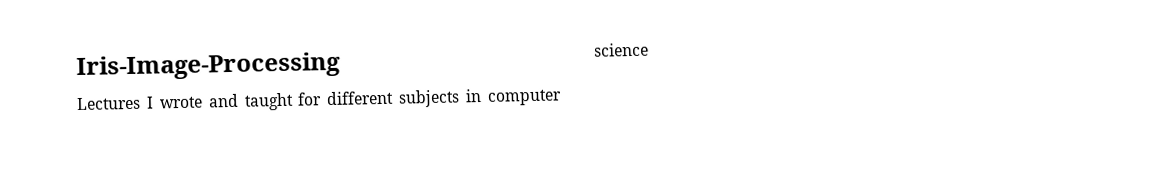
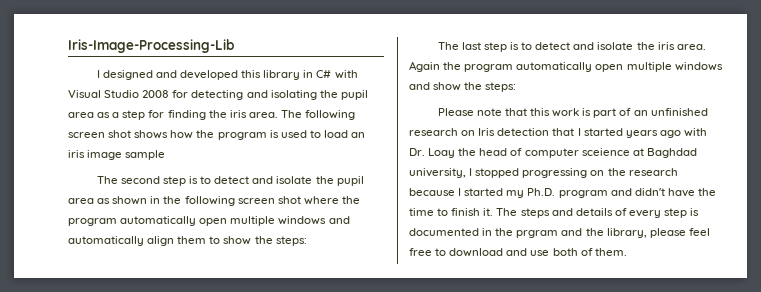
[76,51,341,82] [76,88,562,111] [593,42,649,57] Iris-Image-Processing // Lectures I wrote and taught for different subjects in computer science -> [68,39,234,53] [96,70,358,80] [68,90,368,100] [68,110,356,120] [68,130,366,140] [68,150,166,160] [96,176,364,186] [68,196,360,206] [68,216,350,226] [68,236,307,246] [437,42,706,52] [409,61,723,72] [409,82,517,92] [437,108,708,118] [409,128,707,138] [409,148,697,158] [409,168,678,178] [409,188,716,198] [409,208,700,218] [409,228,710,238] [409,248,627,257] Iris-Image-Processing-Lib // I designed and developed this library in C# with Visual Studio 2008 for detecting and isolating the pupil area as a step for finding the iris area. The following screen shot shows how the program is used to load an iris image sample // The second step is to detect and isolate the pupil area as shown in the following screen shot where the program automatically open multiple windows and automatically align them to show the steps: // The last step is to detect and isolate the iris area. Again the program automatically open multiple windows and show the steps: // Please note that this work is part of an unfinished research on Iris detection that I started years ago with Dr. Loay the head of computer sceience at Baghdad university, I stopped progressing on the research because I started my Ph.D. program and didn't have the time to finish it. The steps and details of every step is documented in the prgram and the library, please feel free to download and use both of them.

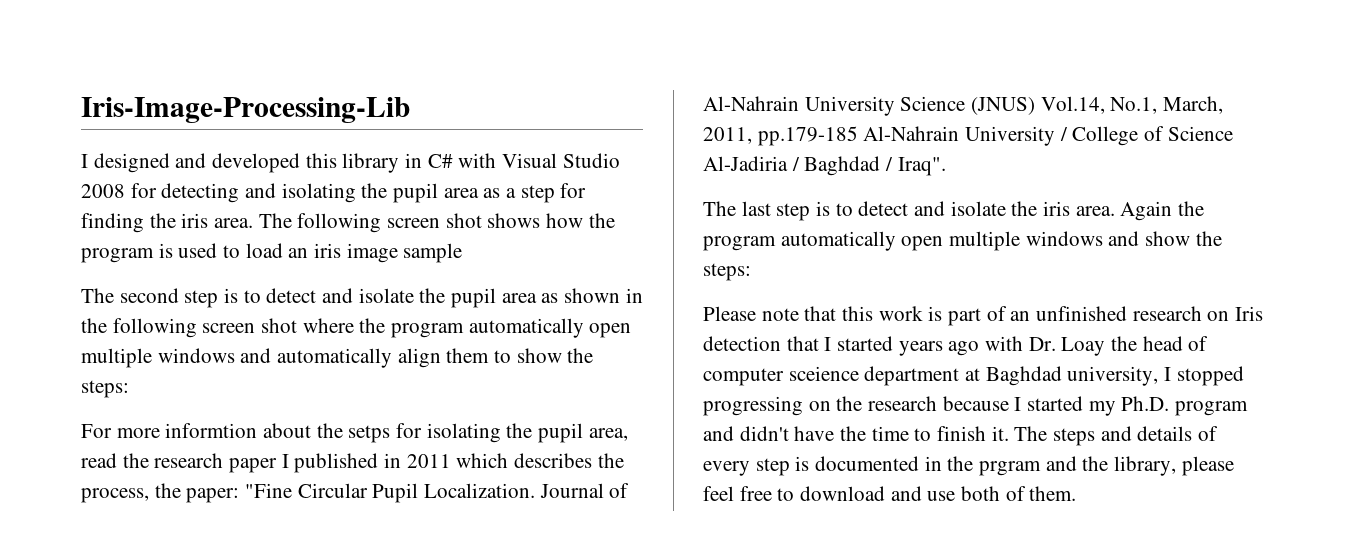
(307, 241) none -> [81,423,628,443] [81,453,624,473] [81,483,630,503] [703,96,1224,116] [703,126,1233,146] [703,156,946,176] // For more informtion about the setps for isolating the pupil area, read the research paper I published in 2011 which describes the process, the paper: "Fine Circular Pupil Localization. Journal of Al-Nahrain University Science (JNUS) Vol.14, No.1, March, 2011, pp.179-185 Al-Nahrain University / College of Science Al-Jadiria / Baghdad / Iraq".
(630, 152) none -> [864,366,960,386] department

